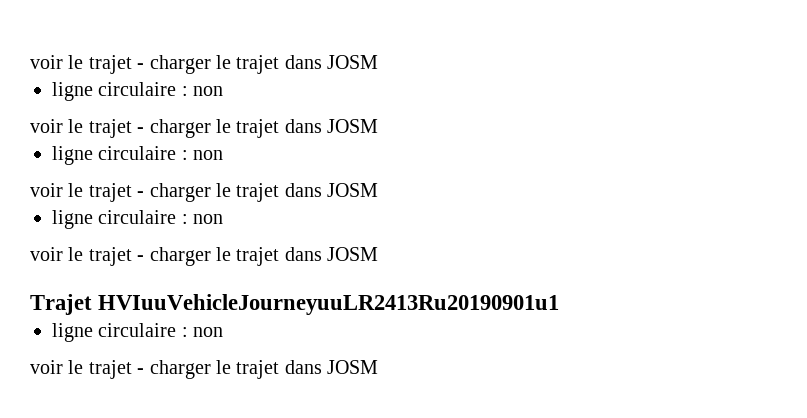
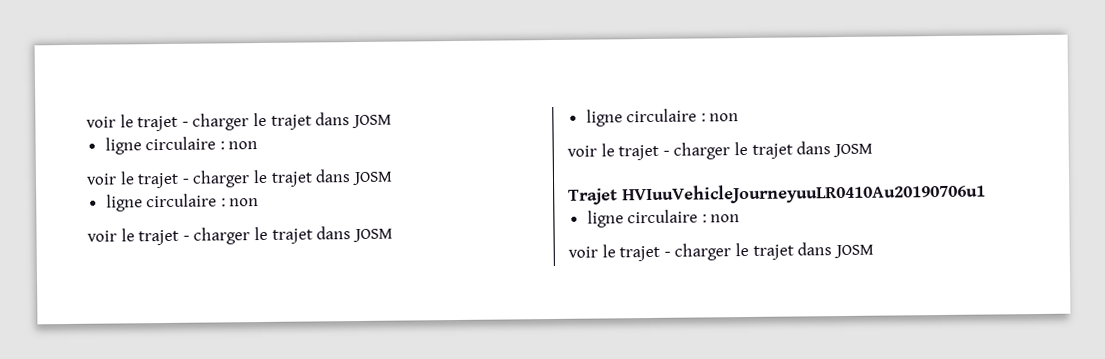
[98,294,560,315] HVIuuVehicleJourneyuuLR2413Ru20190901u1 -> [622,182,986,205] HVIuuVehicleJourneyuuLR0410Au20190706u1

